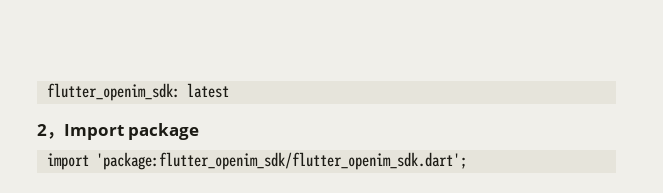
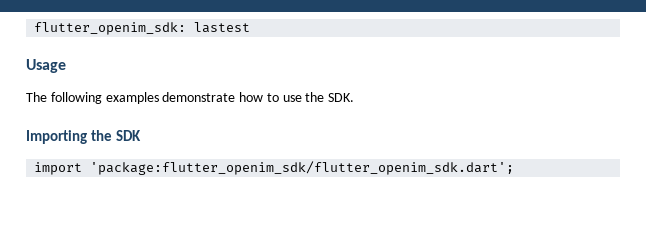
[187,83,230,98] [37,123,200,140] latest // 2，Import package -> [194,22,251,33] [26,59,66,73] [26,92,355,104] [26,130,141,144] lastest // Usage // The following examples demonstrate how to use the SDK. // Importing the SDK

